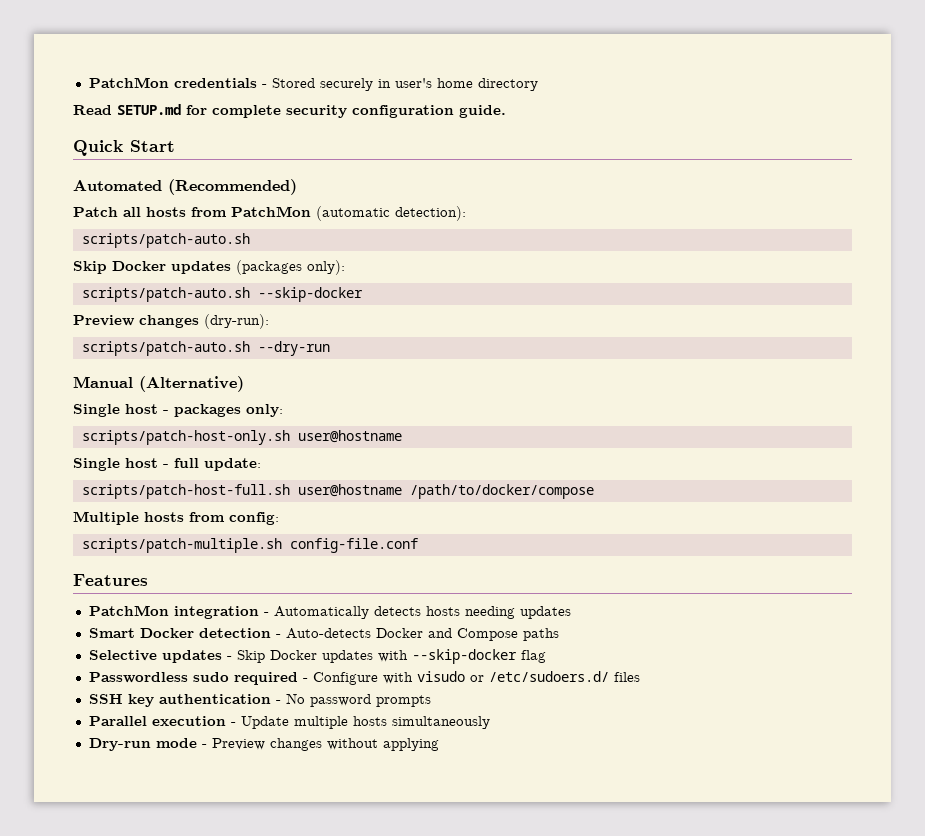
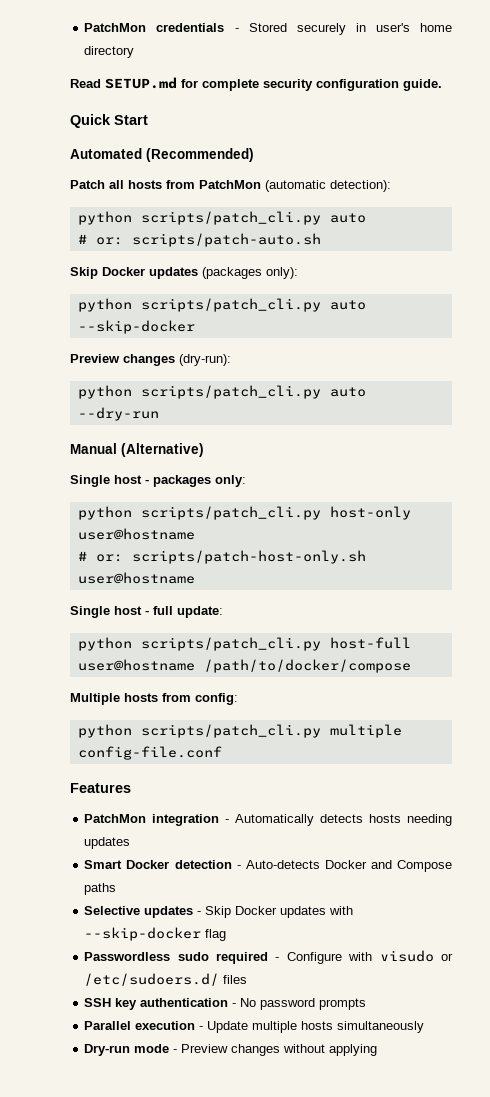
(466, 213) none -> [77,211,366,225] [77,234,123,245] python scripts/patch_cli.py auto // # or:
[81,287,250,302] scripts/patch-auto.sh -> [77,298,366,312] python scripts/patch_cli.py auto
[81,341,250,356] scripts/patch-auto.sh -> [77,385,366,399] python scripts/patch_cli.py auto
(283, 410) none -> [77,506,411,520] [77,528,195,540] [77,551,123,562] python scripts/patch_cli.py host-only user@hostname // # or:
[81,484,290,499] scripts/patch-host-full.sh -> [77,637,411,651] python scripts/patch_cli.py host-full
[81,538,282,553] scripts/patch-multiple.sh -> [77,724,402,738] python scripts/patch_cli.py multiple

